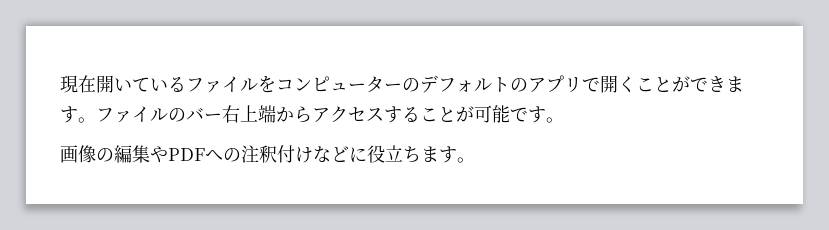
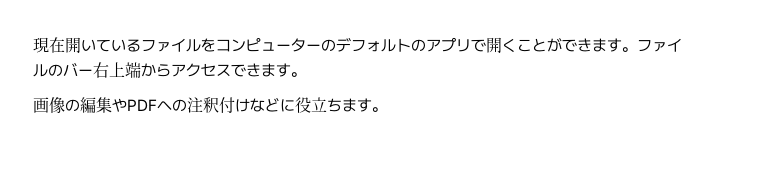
[384,105,528,123] することが可能で -> [231,63,276,77] できま

